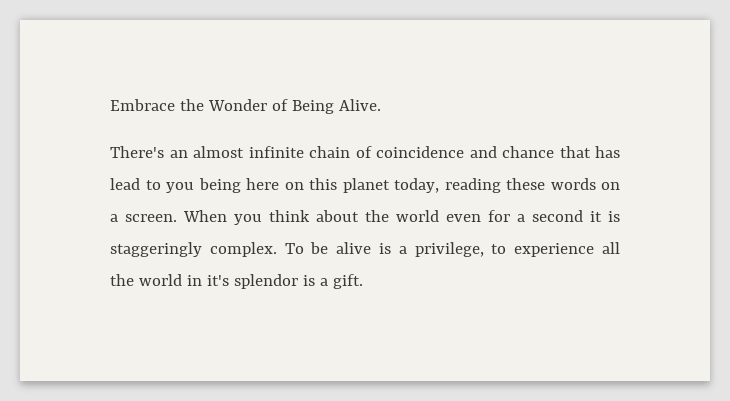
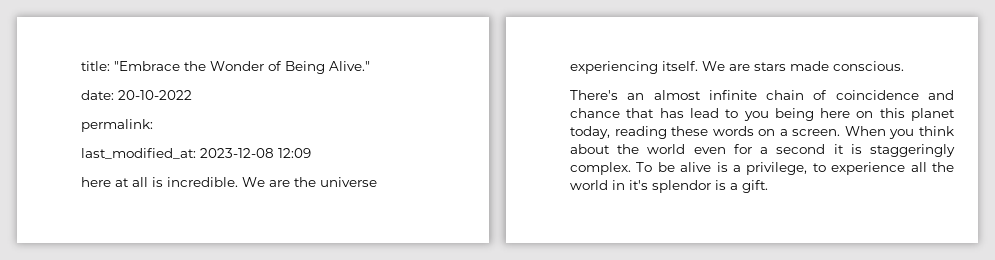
[110,99,175,111] Embrace -> [81,61,180,71] title: "Embrace
[338,99,381,111] Alive. -> [329,61,370,71] [81,90,192,100] [81,119,153,132] [81,148,311,159] [81,177,377,187] [570,61,904,74] Alive." // date: 20-10-2022 // permalink: // last_modified_at: 2023-12-08 12:09 // here at all is incredible. We are the universe experiencing itself. We are stars made conscious.

